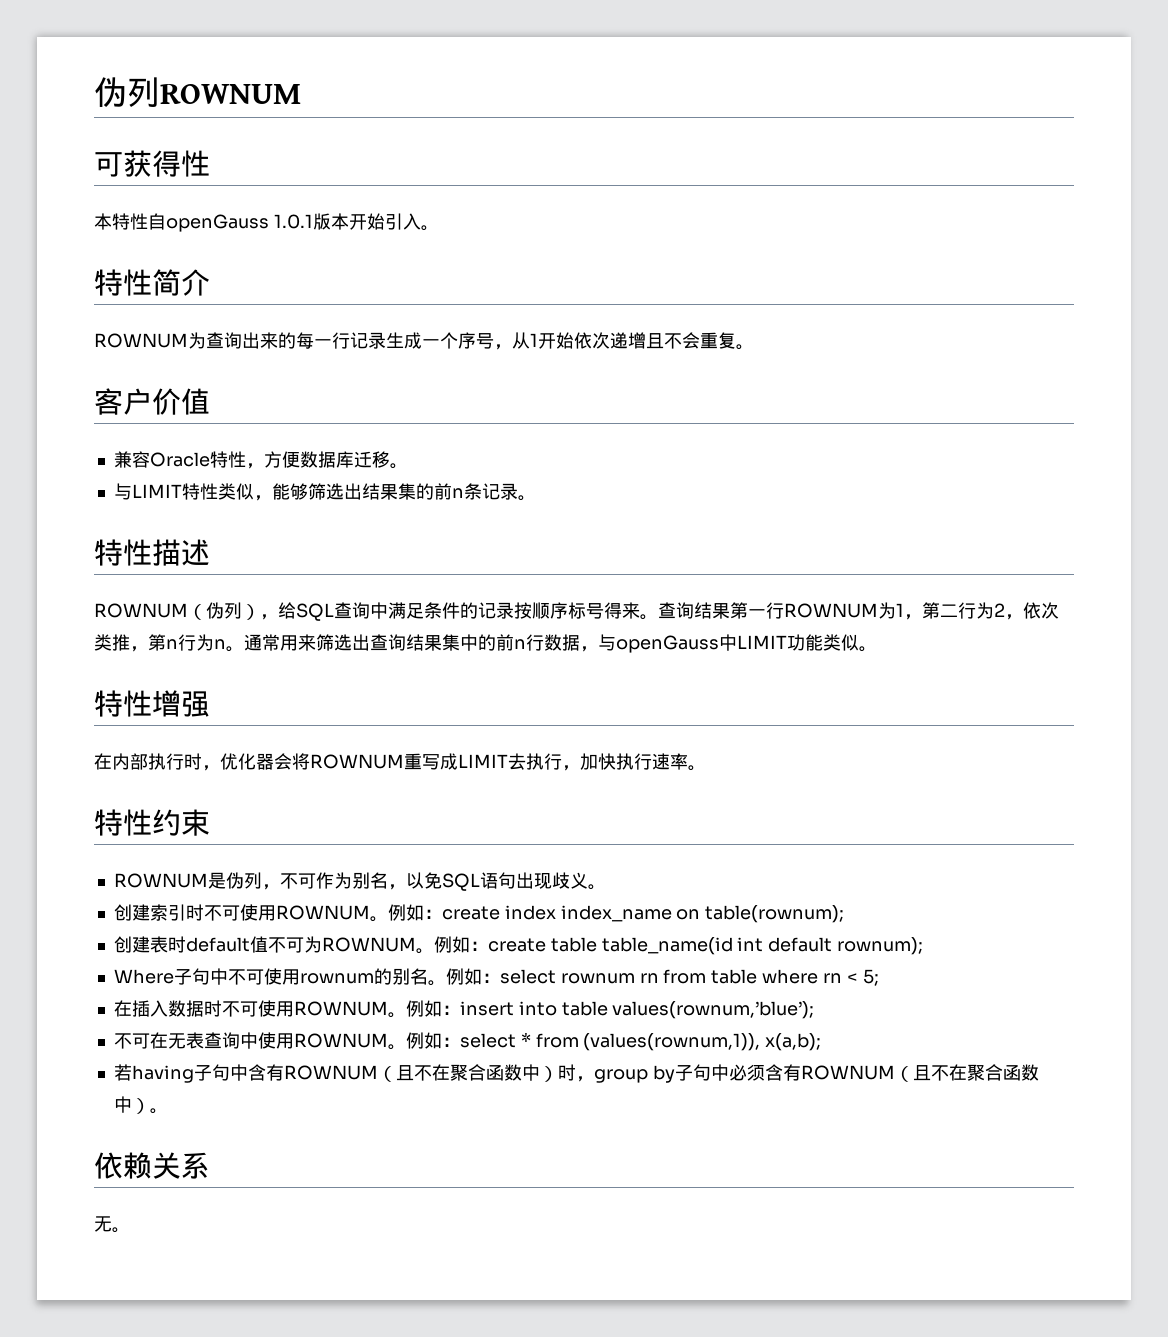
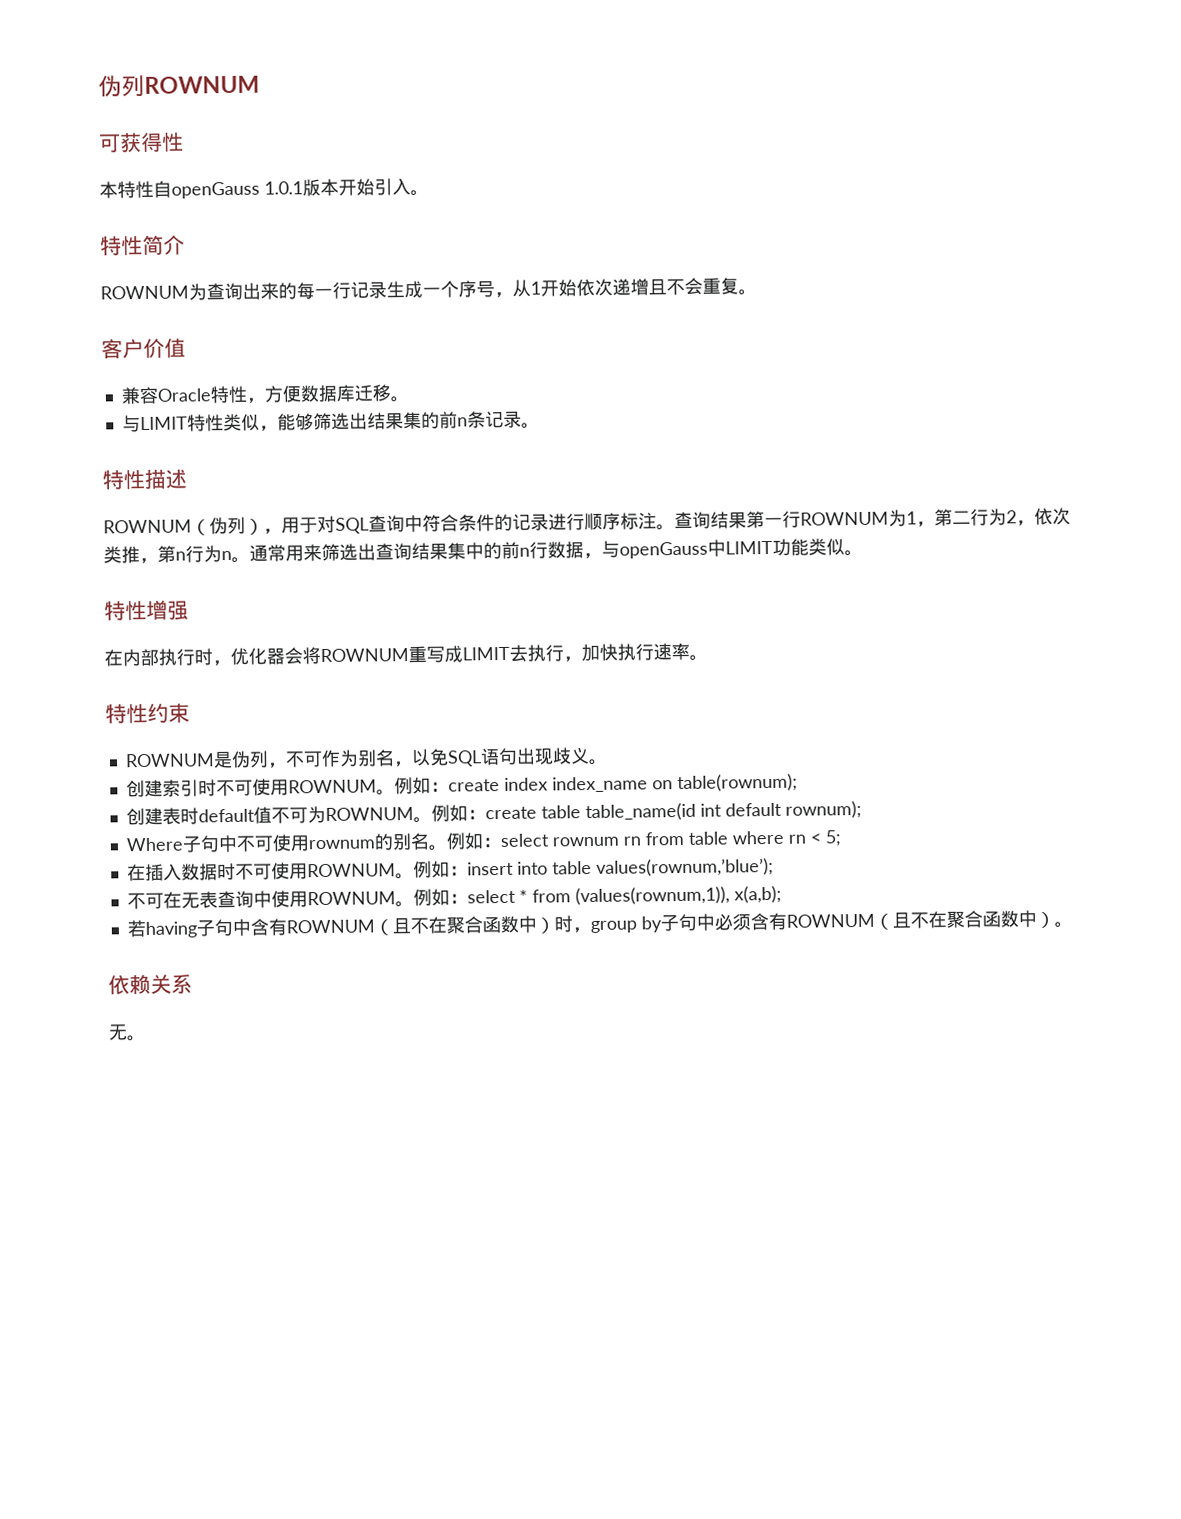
[278,602,296,619] 给 -> [281,515,336,534] 用于对
[388,602,424,619] 满足 -> [422,514,459,532] 符合
[514,602,640,619] 按顺序标号得来 -> [548,512,657,531] 进行顺序标注

